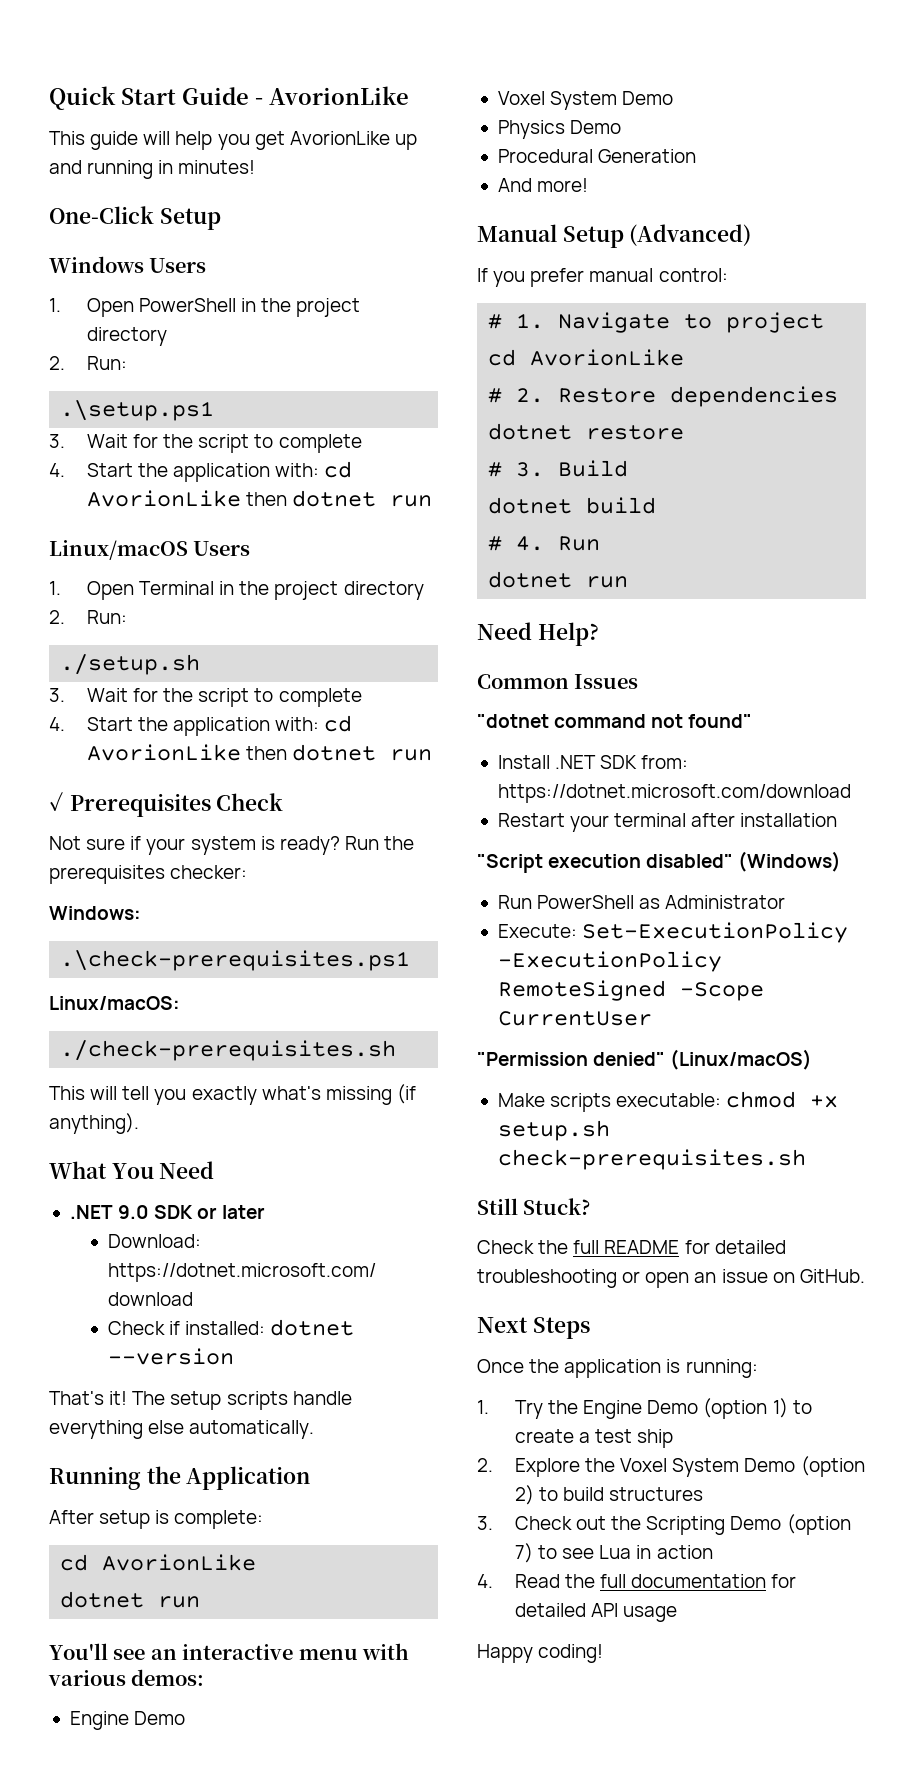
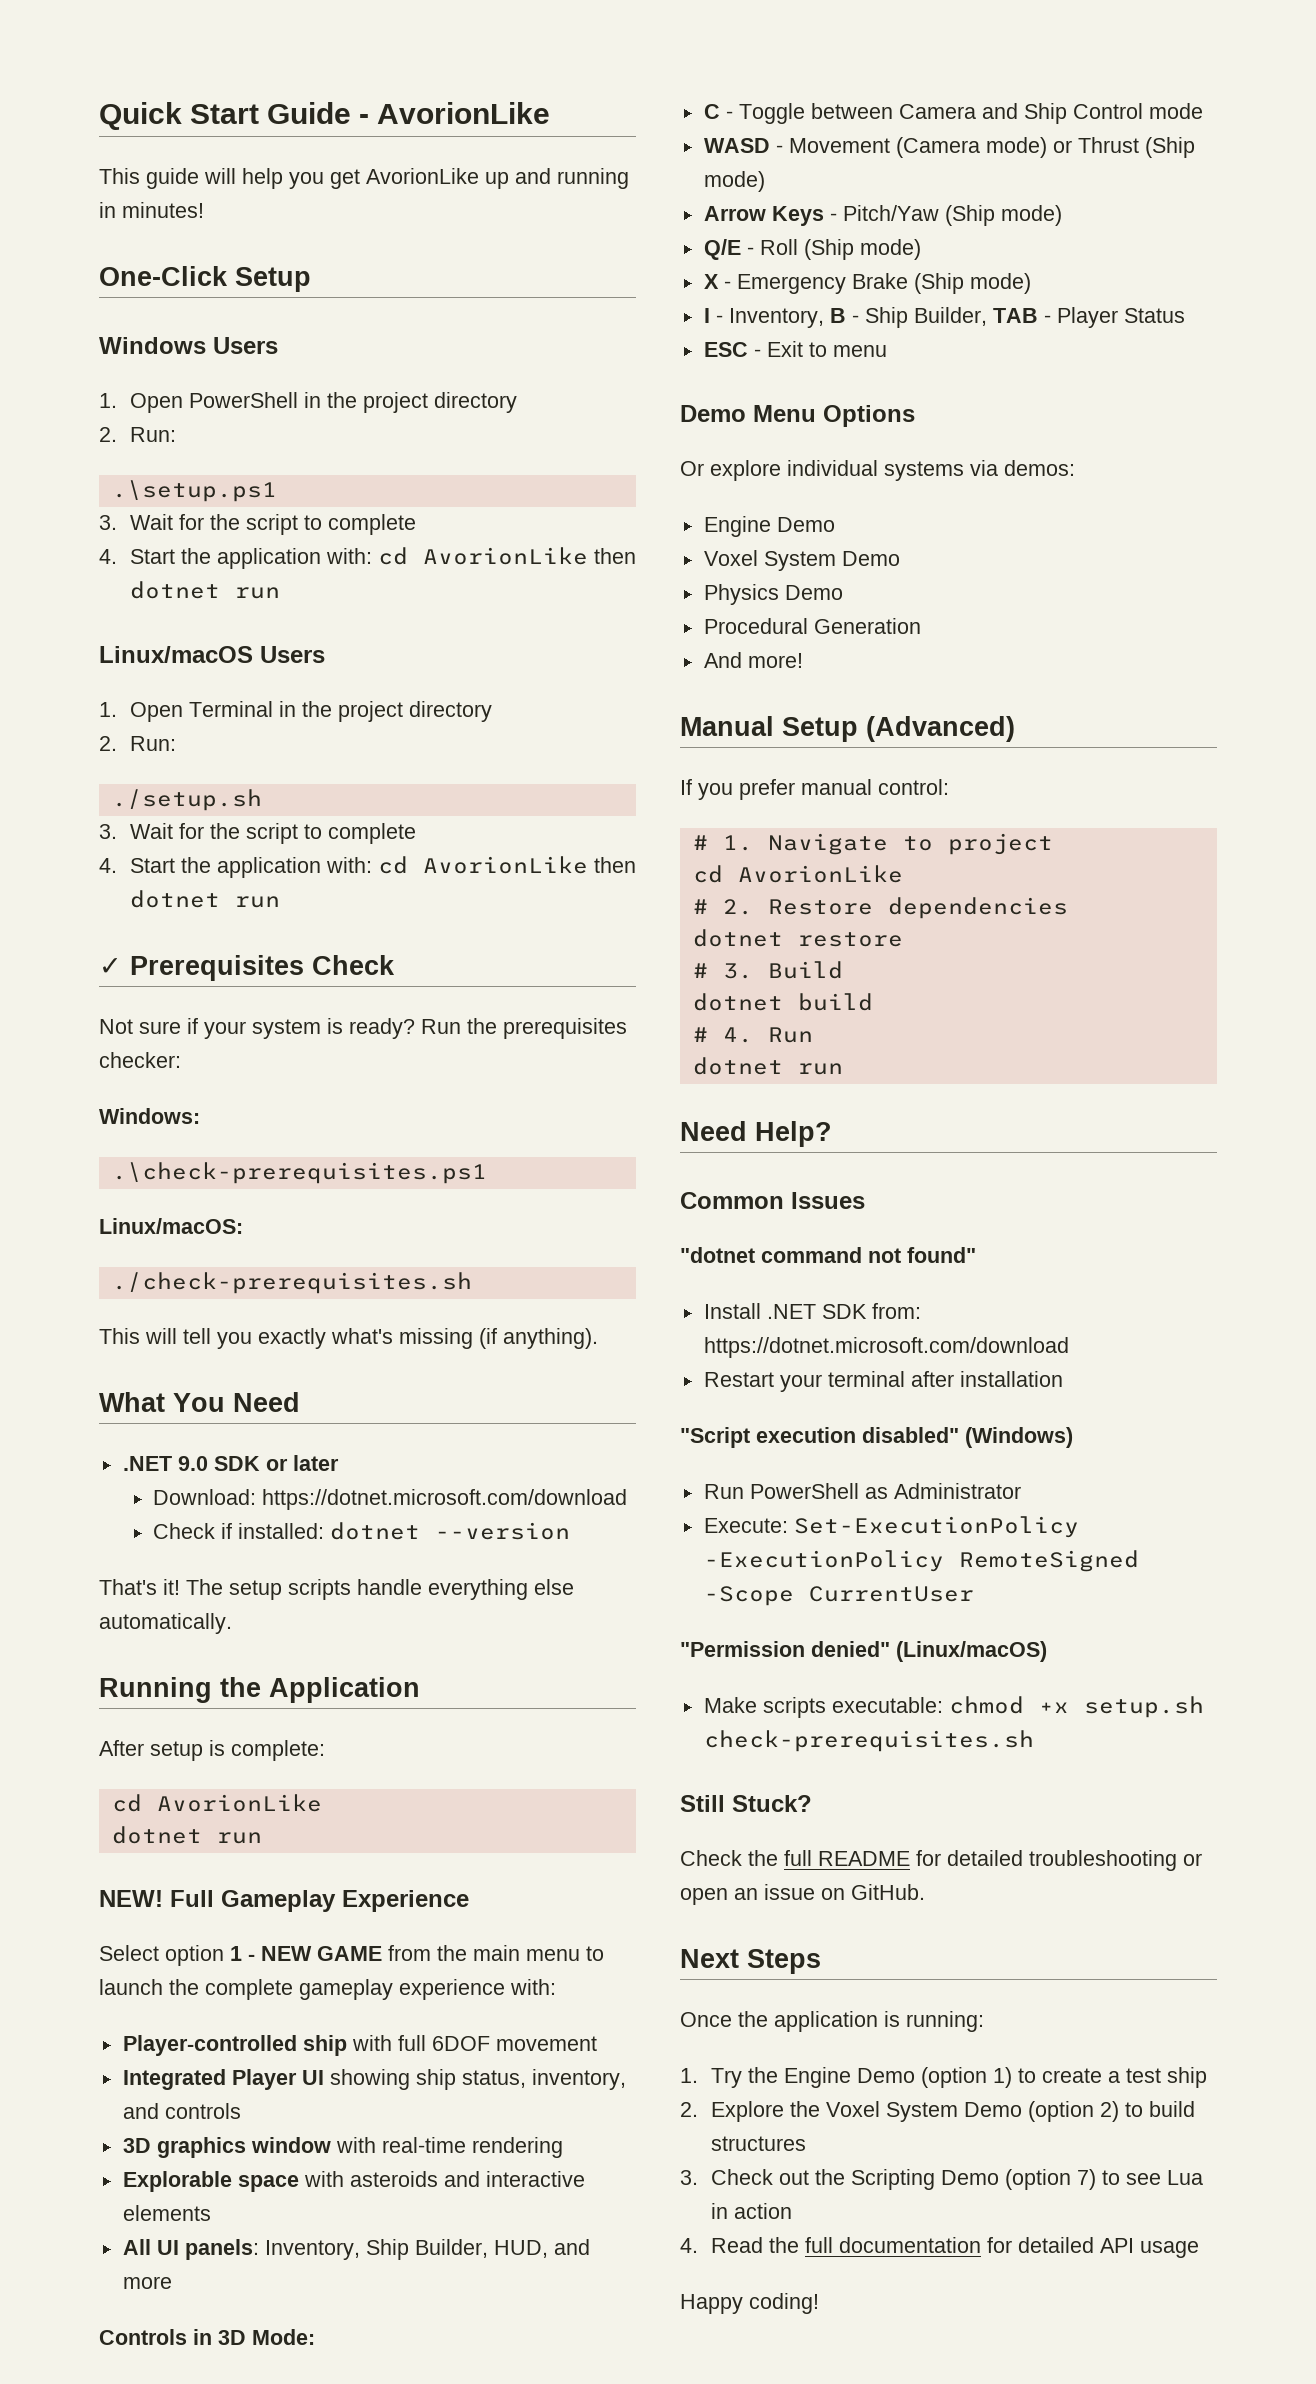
[49,1643,409,1660] [48,1670,126,1686] You'll see an interactive menu with various -> [99,1890,469,1912] [99,1945,604,1966] [99,1979,556,2000] [122,2035,597,2056] [122,2069,626,2090] [122,2103,241,2119] [122,2137,563,2158] [122,2171,585,2192] [122,2205,211,2221] [122,2239,590,2260] [122,2276,172,2289] [99,2329,315,2345] [703,103,1203,124] [703,137,1195,158] [703,171,765,192] [703,205,1062,226] [703,239,921,260] [703,273,1031,294] [703,307,1185,328] [703,341,887,357] [680,405,915,427] [680,460,998,481] NEW! Full Gameplay Experience // Select option 1 - NEW GAME from the main menu to launch the complete gameplay experience with: // Player-controlled ship with full 6DOF movement // Integrated Player UI showing ship status, inventory, and controls // 3D graphics window with real-time rendering // Explorable space with asteroids and interactive elements // All UI panels: Inventory, Ship Builder, HUD, and more // Controls in 3D Mode: // C - Toggle between Camera and Ship Control mode // WASD - Movement (Camera mode) or Thrust (Ship mode) // Arrow Keys - Pitch/Yaw (Ship mode) // Q/E - Roll (Ship mode) // X - Emergency Brake (Ship mode) // I - Inventory, B - Ship Builder, TAB - Player Status // ESC - Exit to menu // Demo Menu Options // Or explore individual systems via

